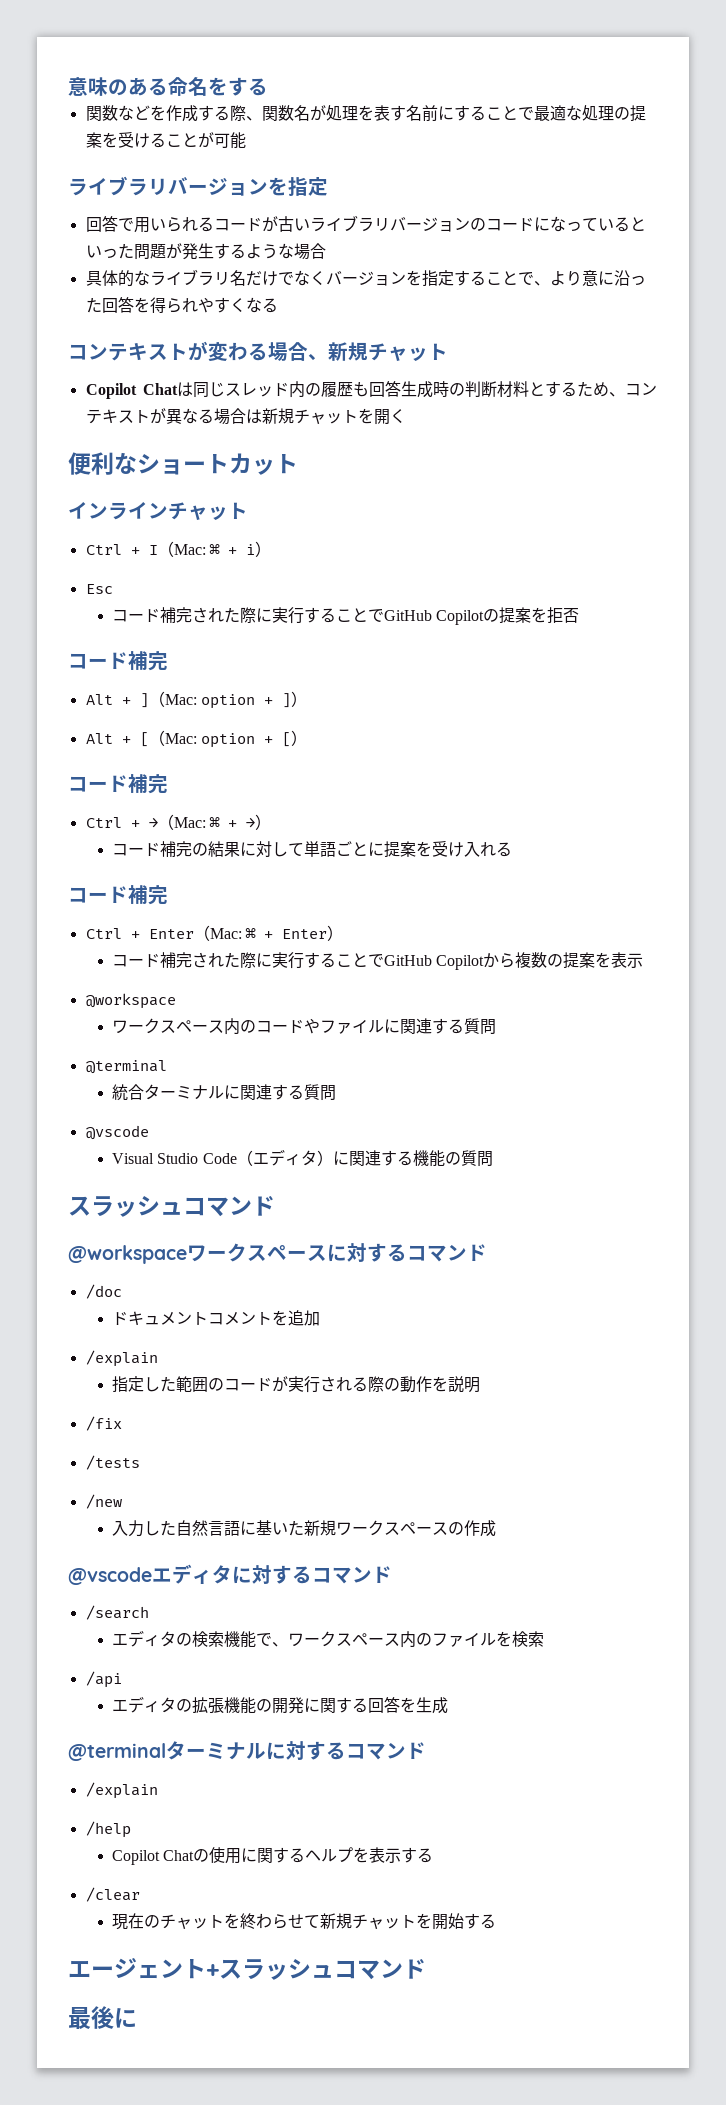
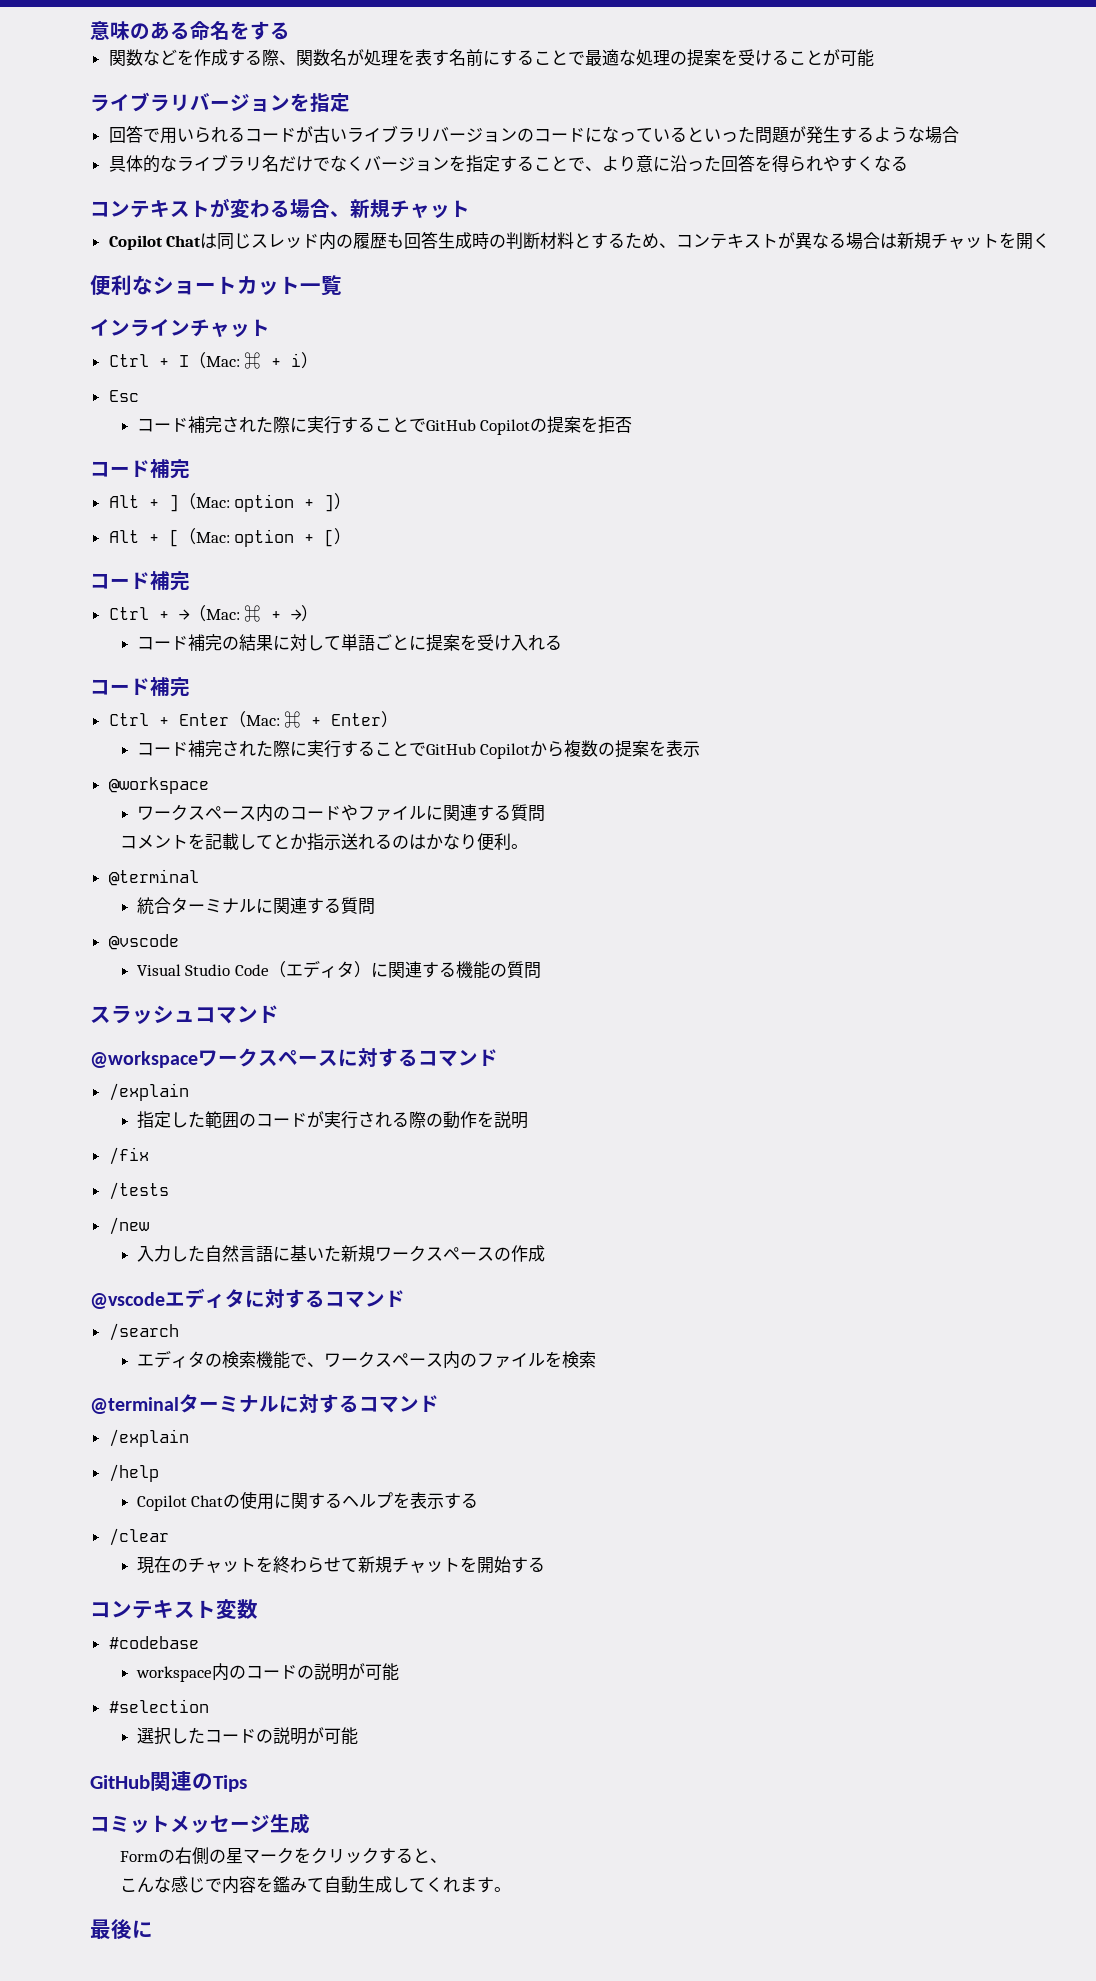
(298, 464) none -> [300,275,342,296] 一覧
(496, 1027) none -> [120,833,529,851] // コメントを記載してとか指示送れるのはかなり便利。
[85,1284,122,1299] [111,1310,320,1326] // /doc // ドキュメントコメントを追加 -> (498, 1057) none
[85,1671,122,1688] [111,1696,448,1714] // /api // エディタの拡張機能の開発に関する回答を生成 -> (596, 1359) none
[68,1958,426,1980] エージェント+スラッシュコマンド -> [90,1599,258,1620] [108,1636,199,1649] [135,1663,399,1682] [108,1699,209,1713] [136,1727,358,1745] [90,1770,247,1792] [90,1813,310,1834] [120,1847,448,1864] [120,1876,512,1894] コンテキスト変数 // #codebase // workspace内のコードの説明が可能 // #selection // 選択したコードの説明が可能 // GitHub関連のTips // コミットメッセージ生成 // Formの右側の星マークをクリックすると、 // こんな感じで内容を鑑みて自動生成してくれます。

